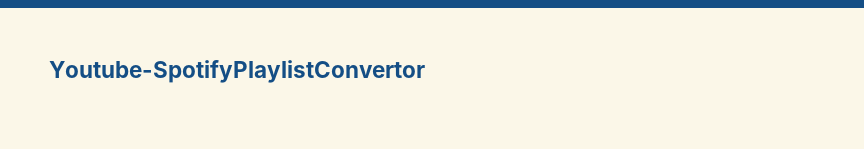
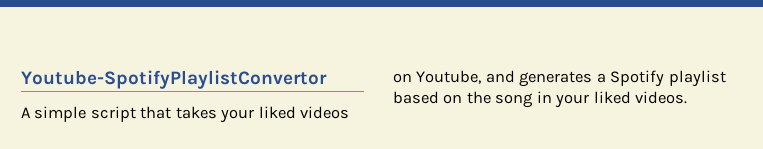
(425, 71) none -> [21,106,350,123] [393,70,726,87] [393,91,688,108] // A simple script that takes your liked videos on Youtube, and generates a Spotify playlist based on the song in your liked videos.

